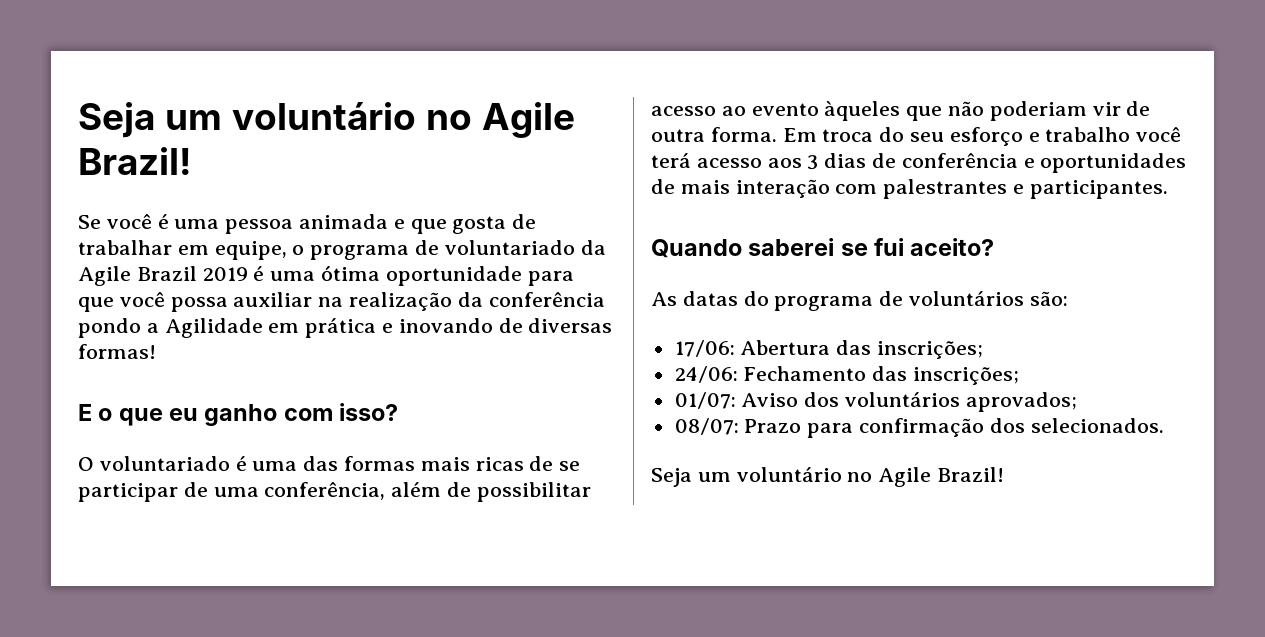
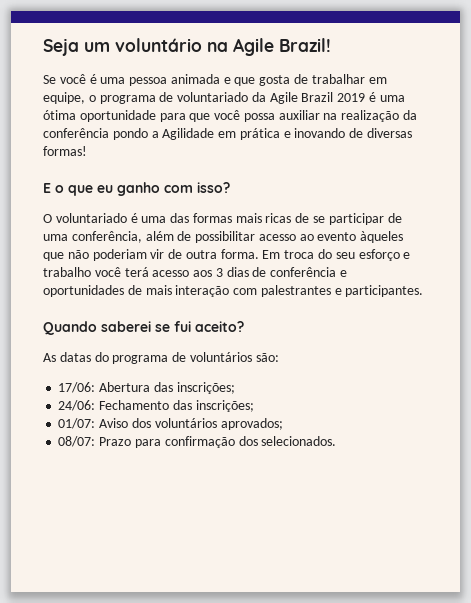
[78,102,472,138] Seja um voluntário no -> [43,38,228,56] Seja um voluntário na
[651,467,1005,487] // Seja um voluntário no Agile Brazil! -> (337, 441) none

